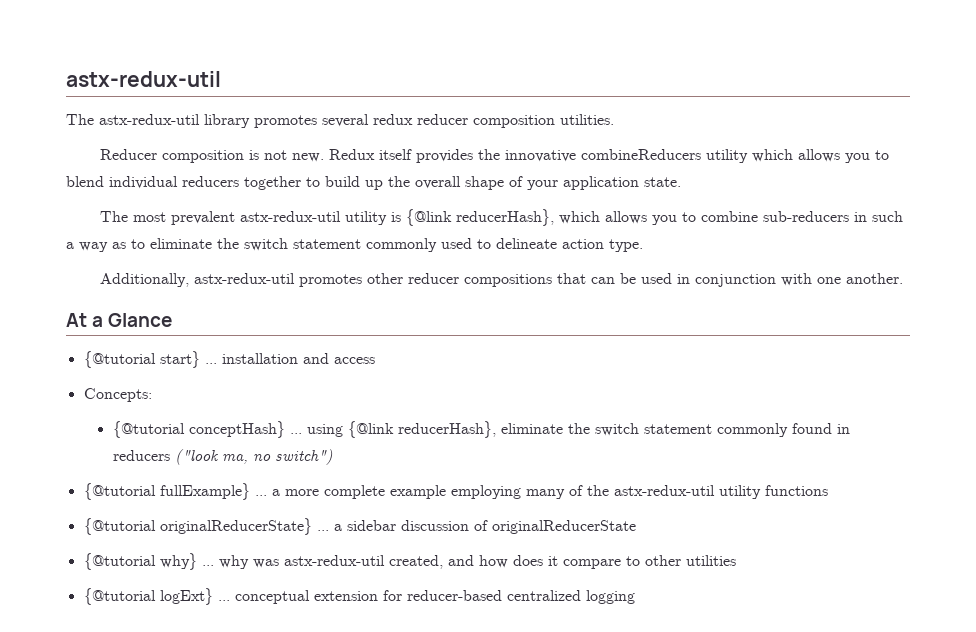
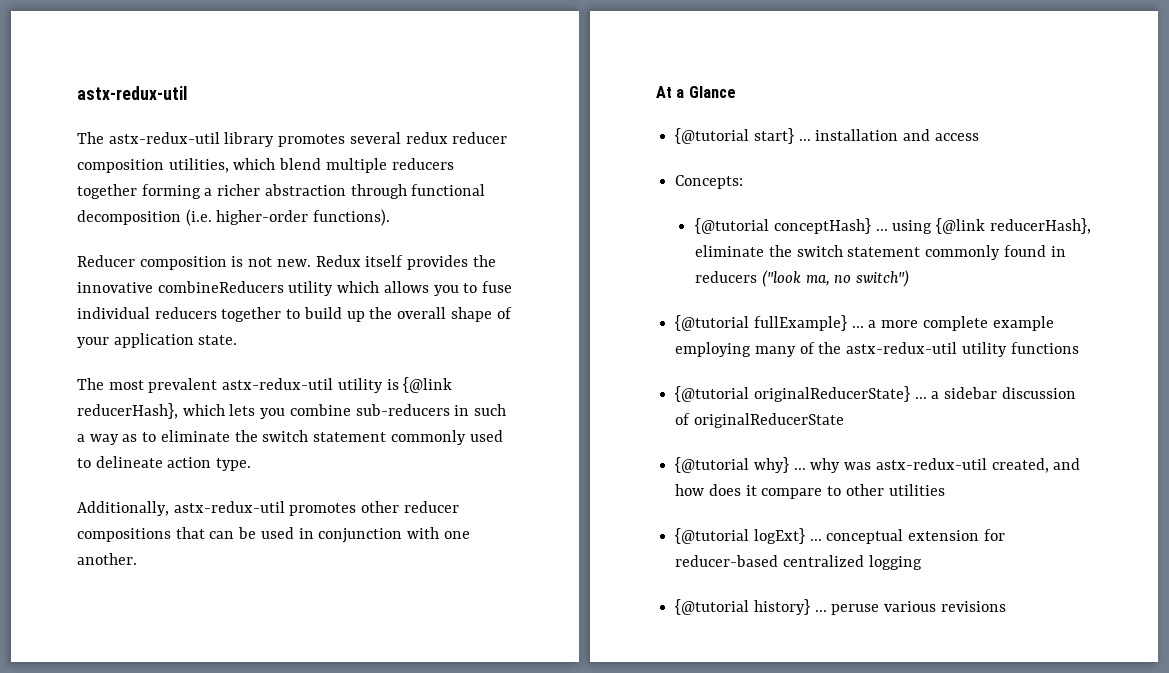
[560,114,614,125] utilities. -> [168,158,454,173] [77,184,486,199] [77,209,391,226] utilities, which blend multiple reducers together forming a richer abstraction through functional decomposition (i.e. higher-order functions).
[66,176,104,187] blend -> [482,281,513,293] fuse
[604,211,696,225] allows you to -> [229,404,286,419] lets you
(635, 597) none -> [675,599,1006,615] // {@tutorial history} ... peruse various revisions

